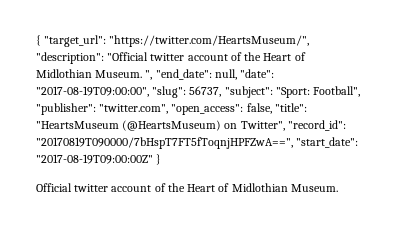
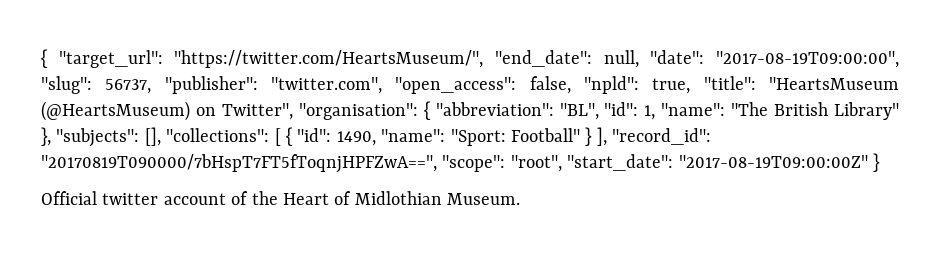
[36,52,306,64] [36,69,153,80] "description": "Official twitter account of the Heart of Midlothian Museum. ", -> (484, 59) none
[224,86,361,98] "subject": "Sport: Football", -> (152, 86) none
(272, 108) none -> [584,76,691,94] "npld": true,
[287,120,346,131] [36,137,293,149] "record_id": "20170819T090000/7bHspT7FT5fToqnjHPFZwA==", -> [298,101,899,120] [41,127,712,147] [41,154,562,173] "organisation": { "abbreviation": "BL", "id": 1, "name": "The British Library" }, "subjects": [], "collections": [ { "id": 1490, "name": "Sport: Football" } ], "record_id": "20170819T090000/7bHspT7FT5fToqnjHPFZwA==", "scope": "root",

